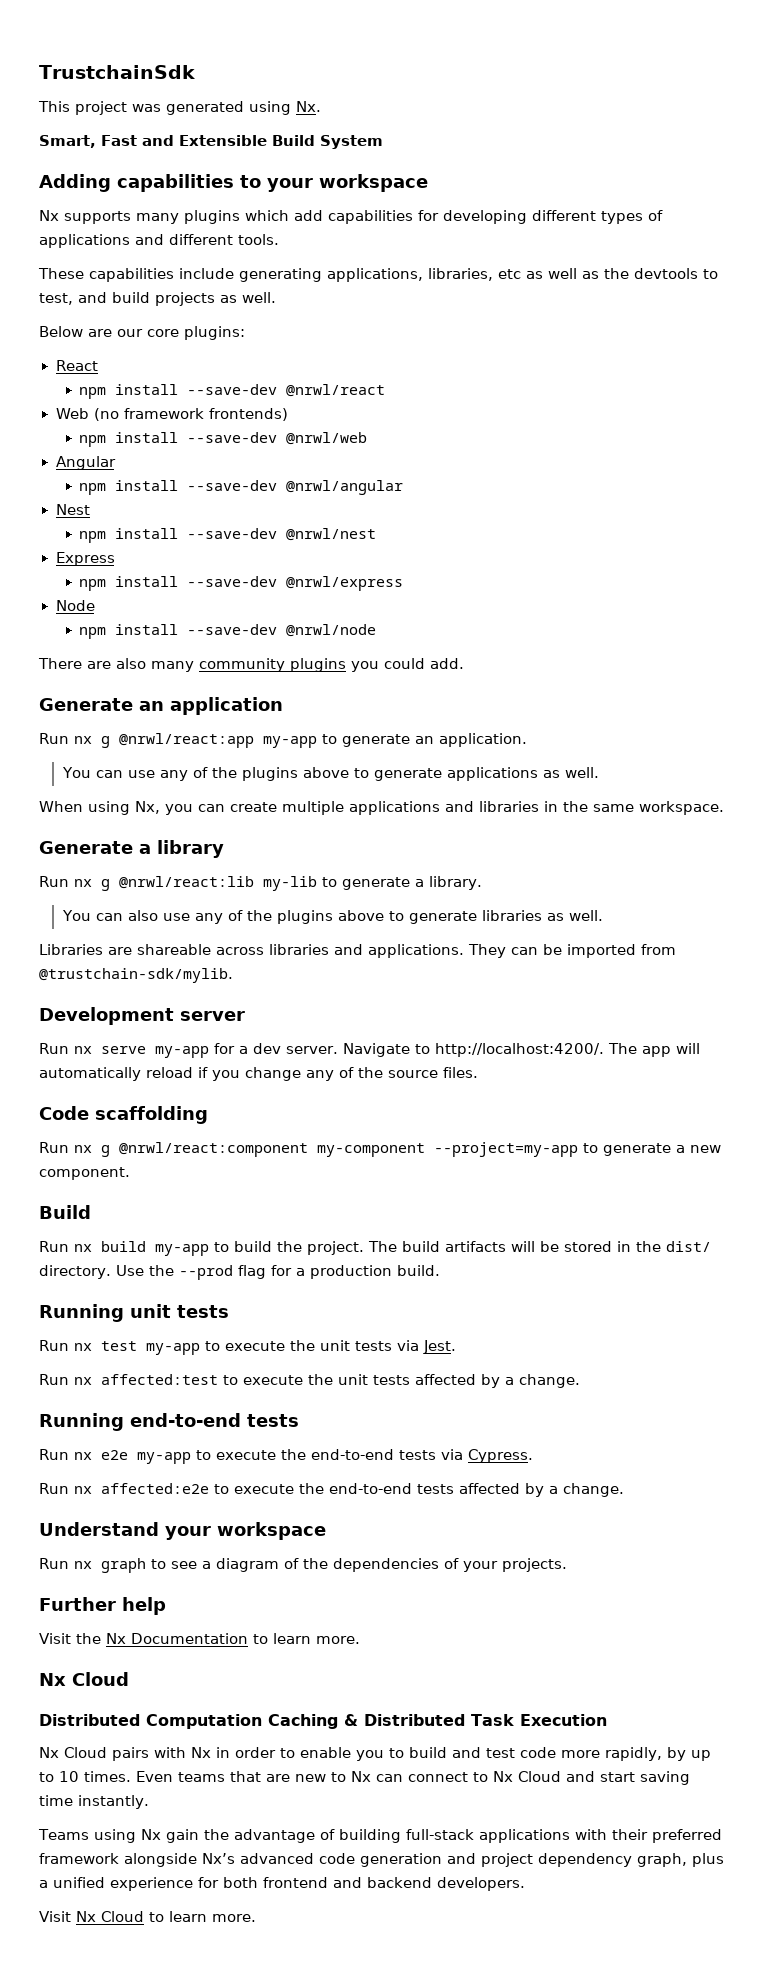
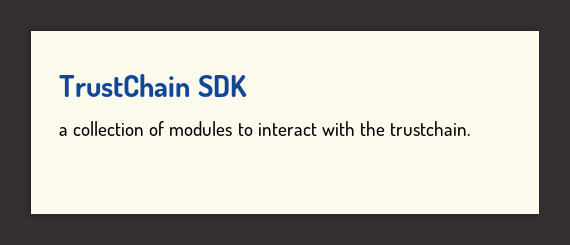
[39,65,195,79] [38,101,321,115] [39,135,383,149] [39,174,428,192] [39,210,663,224] [39,234,279,248] [38,268,718,282] [39,292,276,306] [39,326,245,340] [55,360,98,371] [79,384,386,399] [55,408,289,421] [79,432,368,447] [55,456,116,470] [79,480,404,495] [55,504,90,515] [79,528,377,543] [55,552,115,566] [79,576,404,591] [55,600,95,611] [79,624,377,639] [38,658,464,672] [39,697,283,715] [39,733,527,748] [61,767,599,781] [39,801,724,815] [39,840,224,858] [39,876,482,891] [61,910,603,924] [39,944,676,958] [39,968,233,983] [39,1007,245,1025] [39,1043,700,1058] [39,1067,478,1081] [39,1106,208,1124] [39,1142,721,1157] [39,1167,130,1180] [39,1205,91,1219] [39,1241,711,1256] [39,1265,440,1280] [39,1304,229,1322] [39,1340,456,1355] [39,1374,580,1388] [39,1413,299,1431] [39,1449,533,1464] [39,1483,624,1497] [39,1522,326,1540] [39,1558,567,1573] [39,1597,166,1615] [39,1633,360,1644] [39,1672,129,1686] [39,1714,607,1729] [39,1747,711,1761] [39,1771,690,1785] [39,1795,149,1809] [38,1829,722,1843] [39,1853,724,1867] [39,1877,525,1891] [39,1911,256,1922] TrustchainSdk // This project was generated using Nx. // Smart, Fast and Extensible Build System // Adding capabilities to your workspace // Nx supports many plugins which add capabilities for developing different types of applications and different tools. // These capabilities include generating applications, libraries, etc as well as the devtools to test, and build projects as well. // Below are our core plugins: // React // npm install --save-dev @nrwl/react // Web (no framework frontends) // npm install --save-dev @nrwl/web // Angular // npm install --save-dev @nrwl/angular // Nest // npm install --save-dev @nrwl/nest // Express // npm install --save-dev @nrwl/express // Node // npm install --save-dev @nrwl/node // There are also many community plugins you could add. // Generate an application // Run nx g @nrwl/react:app my-app to generate an application. // You can use any of the plugins above to generate applications as well. // When using Nx, you can create multiple applications and libraries in the same workspace. // Generate a library // Run nx g @nrwl/react:lib my-lib to generate a library. // You can also use any of the plugins above to generate libraries as well. // Libraries are shareable across libraries and applications. They can be imported from @trustchain-sdk/mylib. // Development server // Run nx serve my-app for a dev server. Navigate to http://localhost:4200/. The app will automatically reload if you change any of the source files. // Code scaffolding // Run nx g @nrwl/react:component my-component --project=my-app to generate a new component. // Build // Run nx build my-app to build the project. The build artifacts will be stored in the dist/ directory. Use the --prod flag for a production build. // Running unit tests // Run nx test my-app to execute the unit tests via Jest. // Run nx affected:test to execute the unit tests affected by a change. // Running end-to-end tests // Run nx e2e my-app to execute the end-to-end tests via Cypress. // Run nx affected:e2e to execute the end-to-end tests affected by a change. // Understand your workspace // Run nx graph to see a diagram of the dependencies of your projects. // Further help // Visit the Nx Documentation to learn more. // Nx Cloud // Distributed Computation Caching & Distributed Task Execution // Nx Cloud pairs with Nx in order to enable you to build and test code more rapidly, by up to 10 times. Even teams that are new to Nx can connect to Nx Cloud and start saving time instantly. // Teams using Nx gain the advantage of building full-stack applications with their preferred framework alongside Nx’s advanced code generation and project dependency graph, plus a unified experience for both frontend and backend developers. // Visit Nx Cloud to learn more. -> [59,74,247,97] [59,121,471,136] TrustChain SDK // a collection of modules to interact with the trustchain.

